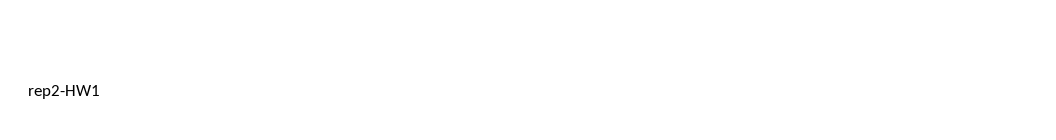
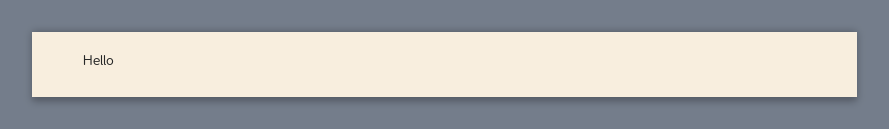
[28,85,100,99] rep2-HW1 -> [83,55,114,66] Hello

